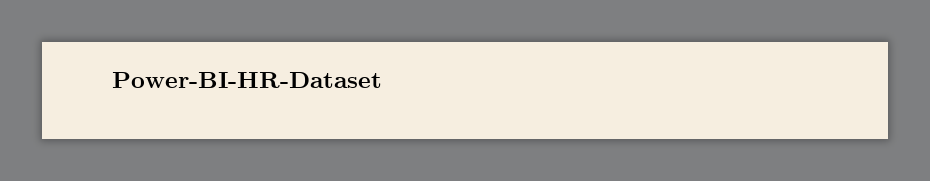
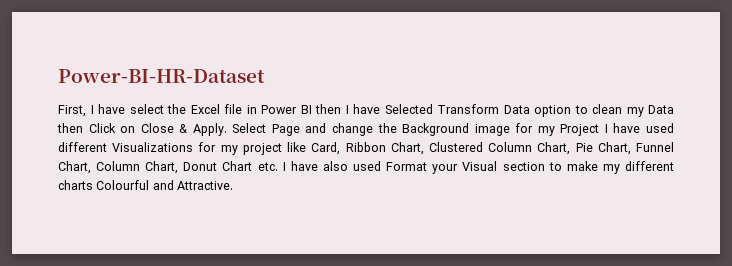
(382, 80) none -> [58,104,674,117] [57,123,674,136] [58,142,674,155] [58,161,675,174] [58,180,234,190] // First, I have select the Excel file in Power BI then I have Selected Transform Data option to clean my Data then Click on Close & Apply. Select Page and change the Background image for my Project I have used different Visualizations for my project like Card, Ribbon Chart, Clustered Column Chart, Pie Chart, Funnel Chart, Column Chart, Donut Chart etc. I have also used Format your Visual section to make my different charts Colourful and Attractive.

